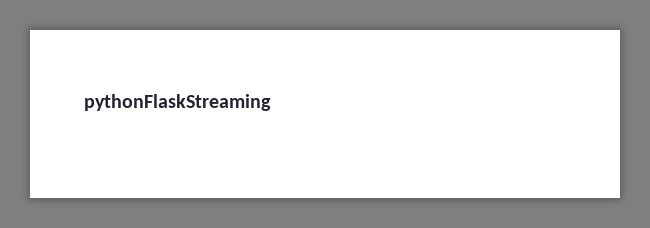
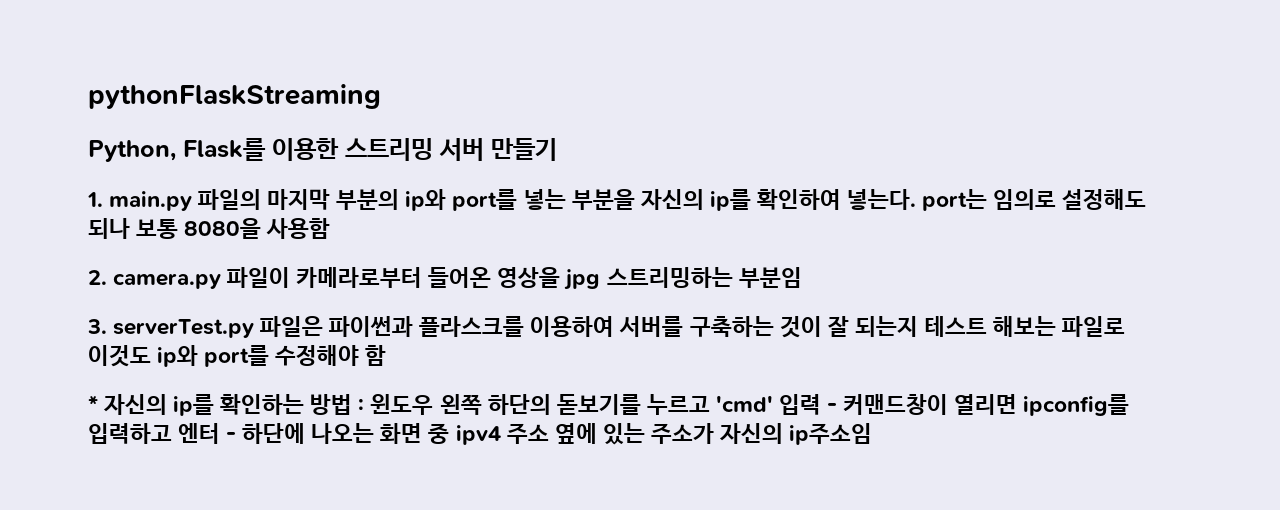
(271, 102) none -> [88,138,557,162] [87,189,1147,211] [88,218,331,239] [88,267,802,290] [87,316,1125,338] [88,345,387,367] [88,394,1130,416] [88,423,872,445] // Python, Flask를 이용한 스트리밍 서버 만들기 // 1. main.py 파일의 마지막 부분의 ip와 port를 넣는 부분을 자신의 ip를 확인하여 넣는다. port는 임의로 설정해도 되나 보통 8080을 사용함 // 2. camera.py 파일이 카메라로부터 들어온 영상을 jpg 스트리밍하는 부분임 // 3. serverTest.py 파일은 파이썬과 플라스크를 이용하여 서버를 구축하는 것이 잘 되는지 테스트 해보는 파일로 이것도 ip와 port를 수정해야 함 // * 자신의 ip를 확인하는 방법 : 윈도우 왼쪽 하단의 돋보기를 누르고 'cmd' 입력 - 커맨드창이 열리면 ipconfig를 입력하고 엔터 - 하단에 나오는 화면 중 ipv4 주소 옆에 있는 주소가 자신의 ip주소임

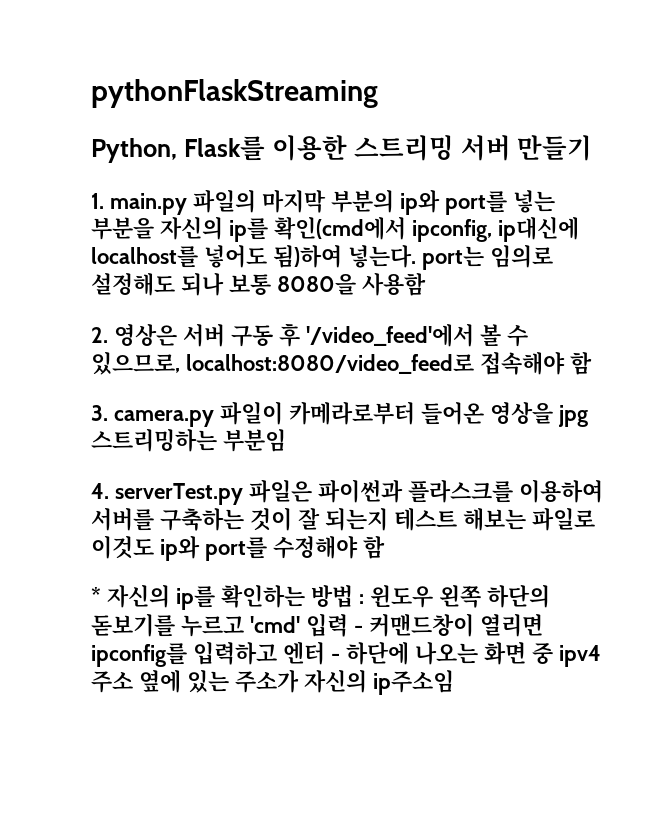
[756,189,841,210] 확인하여 -> [273,217,579,242] [91,245,342,268] 확인(cmd에서 ipconfig, ip대신에 localhost를 넣어도 됨)하여
(107, 277) none -> [113,323,528,347] [91,351,592,375] [91,405,108,421] 영상은 서버 구동 후 '/video_feed'에서 볼 수 있으므로, localhost:8080/video_feed로 접속해야 함 // 3.
[87,319,107,334] 3. -> [91,483,109,499] 4.

